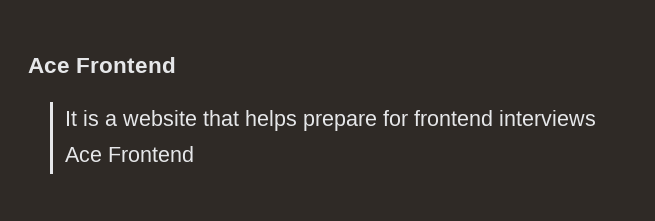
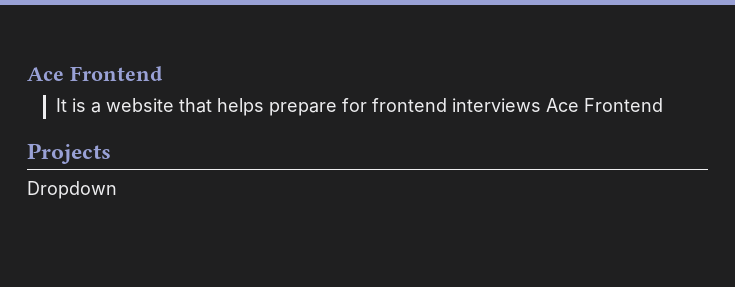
(195, 154) none -> [27,143,111,164] [27,181,117,199] // Projects // Dropdown

